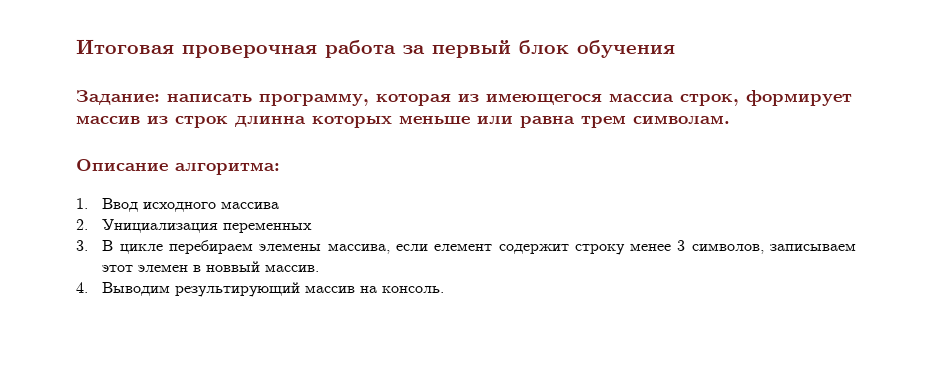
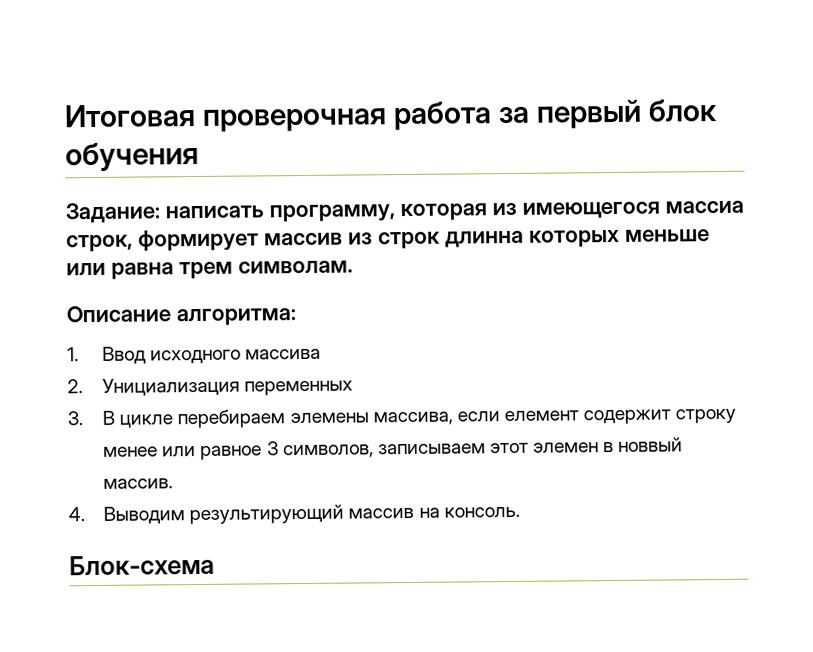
(672, 247) none -> [162,445,263,460] или равное
(445, 289) none -> [69,554,215,576] // Блок-схема

